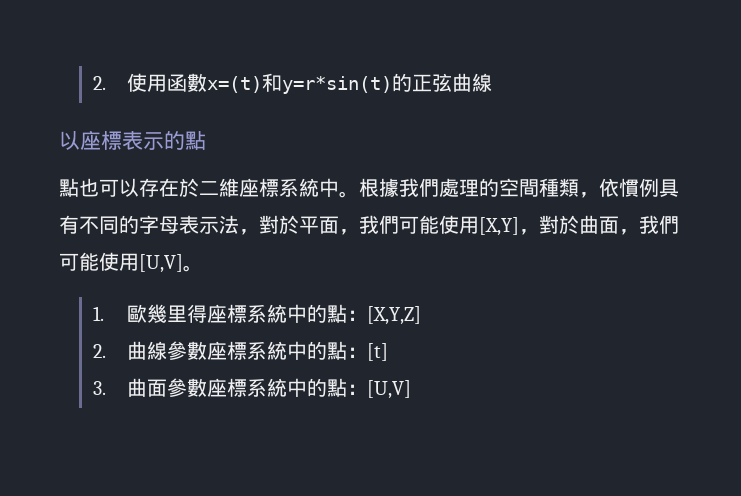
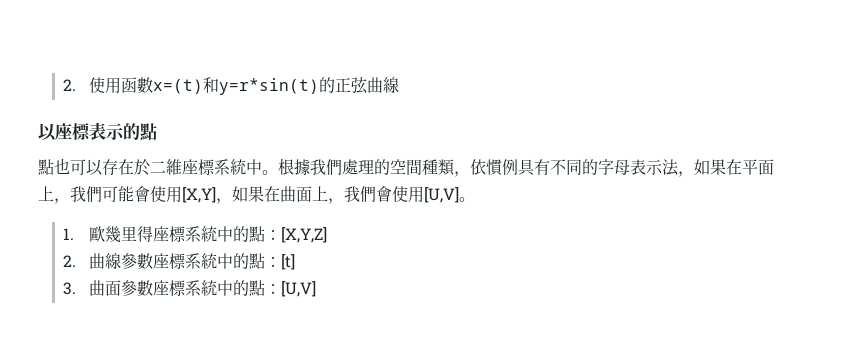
[259,215,439,235] 對於平面，我們可能 -> [694,159,774,175] [38,186,150,204] 如果在平面上，我們可能會
[539,215,679,235] [59,252,99,271] 對於曲面，我們可能 -> [232,186,392,204] 如果在曲面上，我們會

